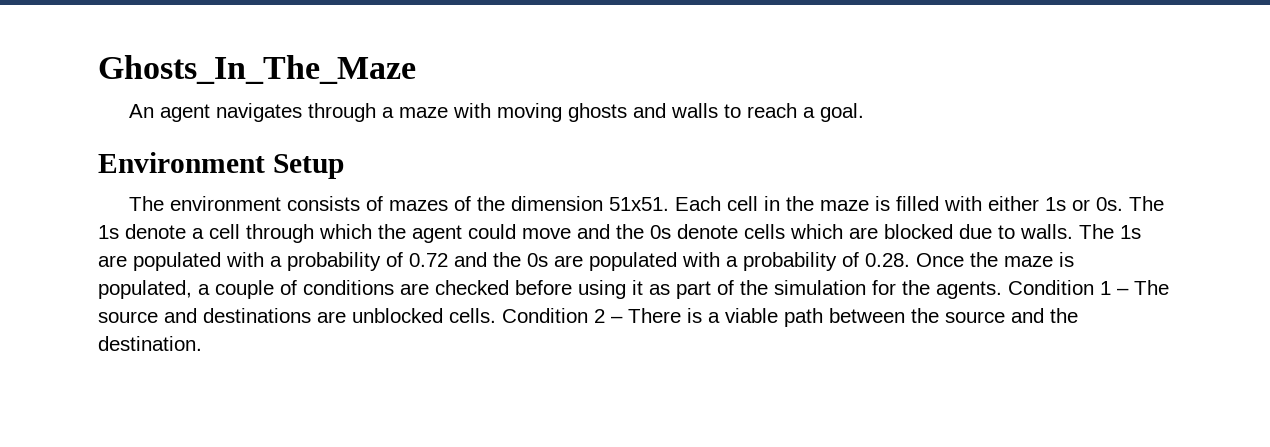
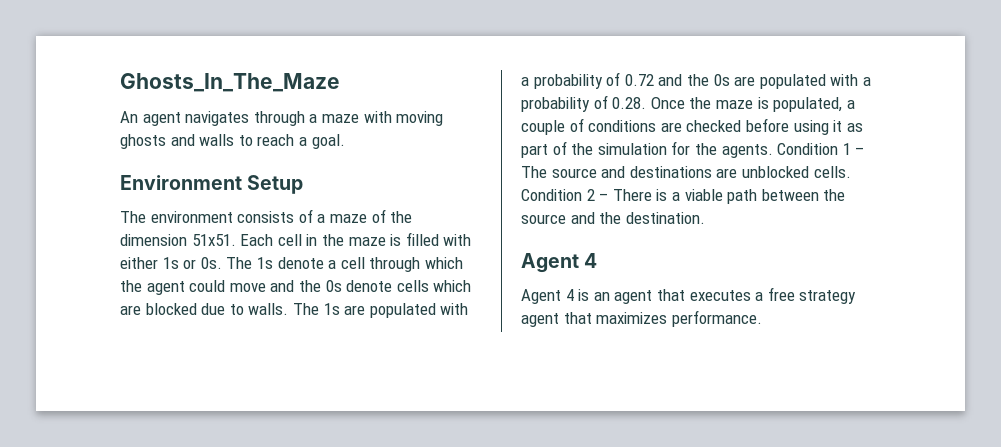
[389,200,449,211] mazes -> [317,214,367,223] a maze
(202, 343) none -> [521,253,598,273] [521,287,857,304] [521,310,762,327] // Agent 4 // Agent 4 is an agent that executes a free strategy agent that maximizes performance.

